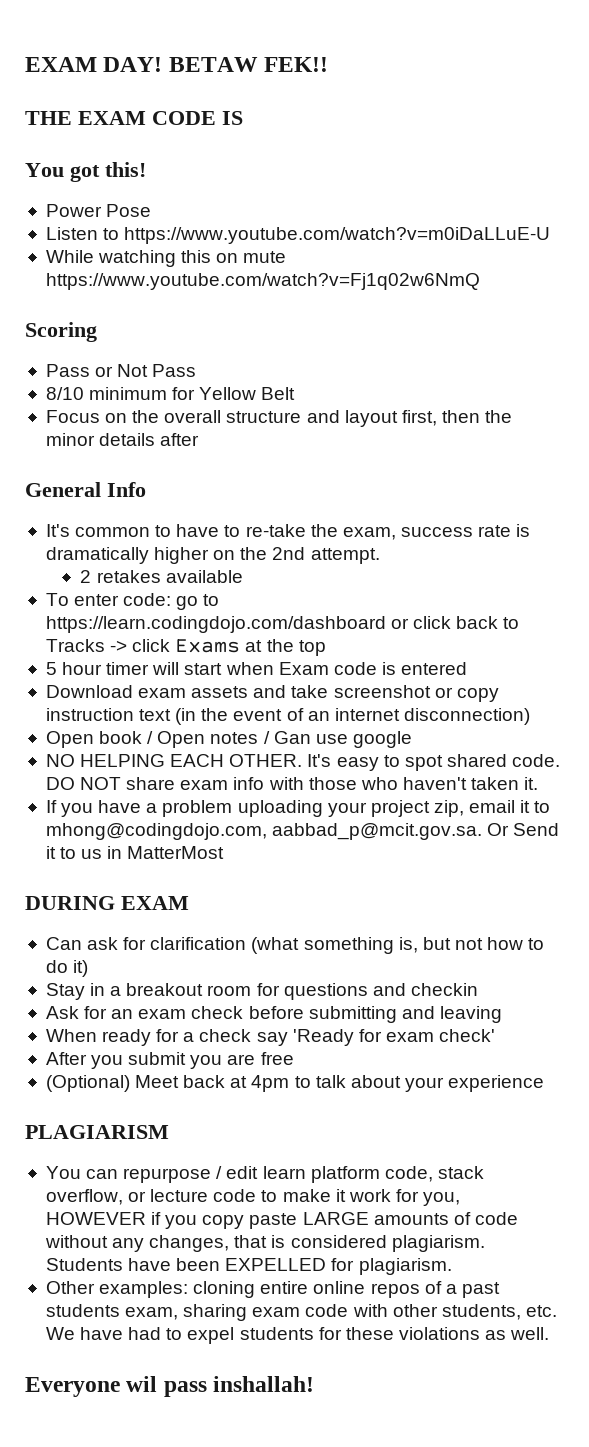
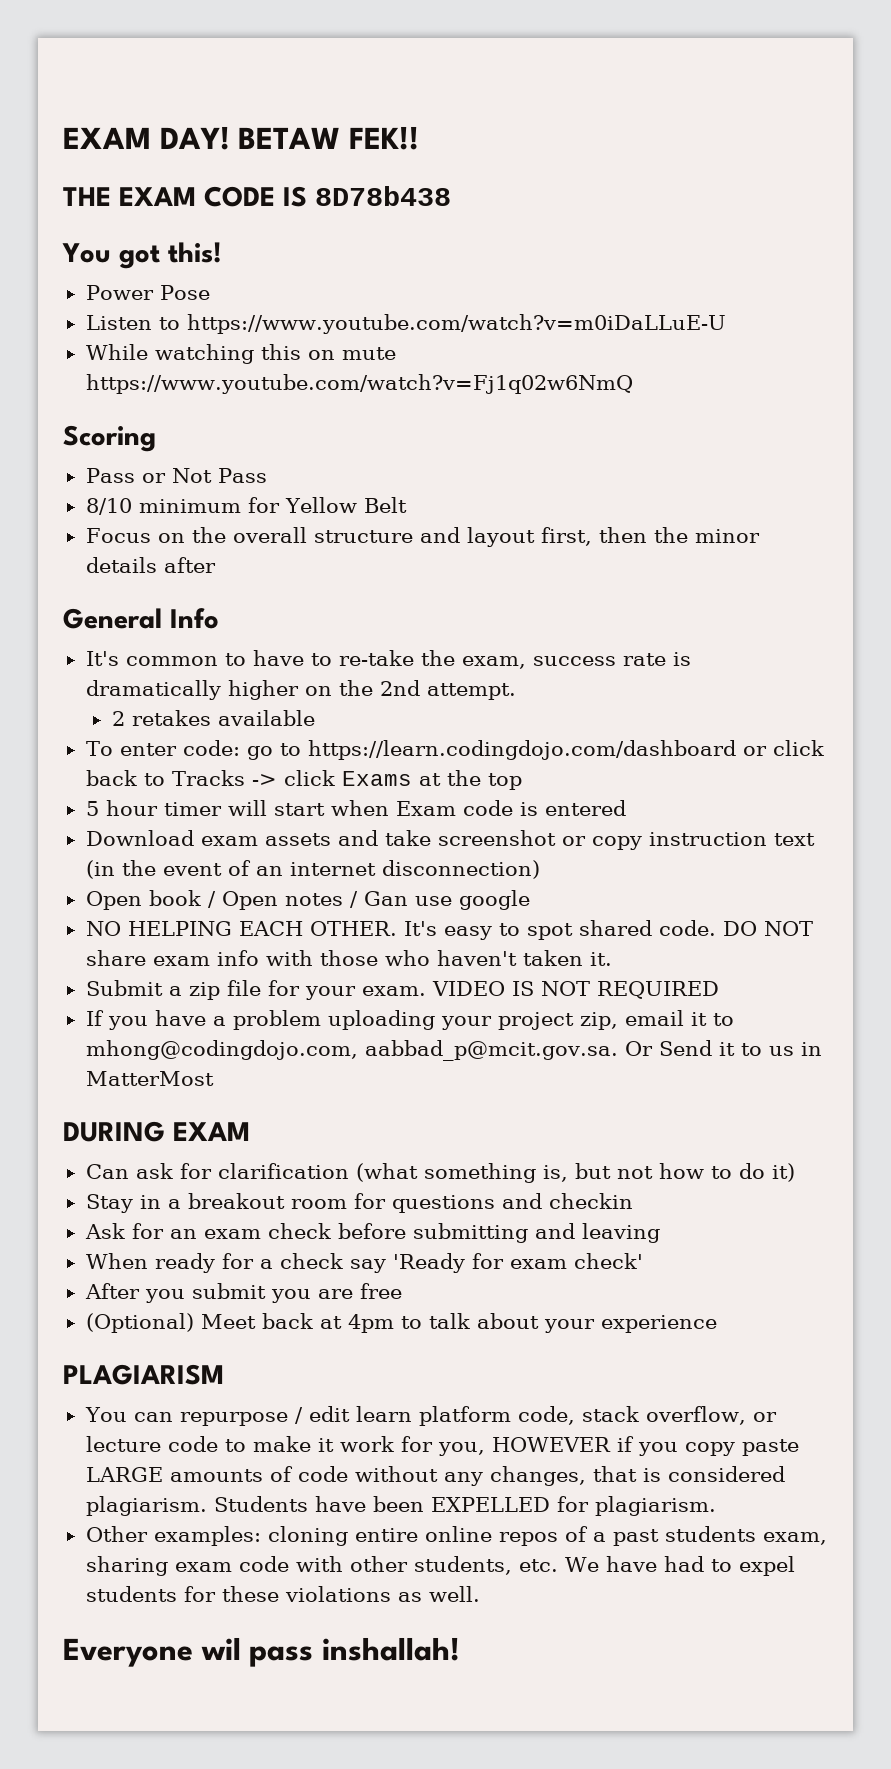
(243, 118) none -> [315,186,451,206] 8D78b438
(539, 783) none -> [85,980,719,1000] // Submit a zip file for your exam. VIDEO IS NOT REQUIRED

